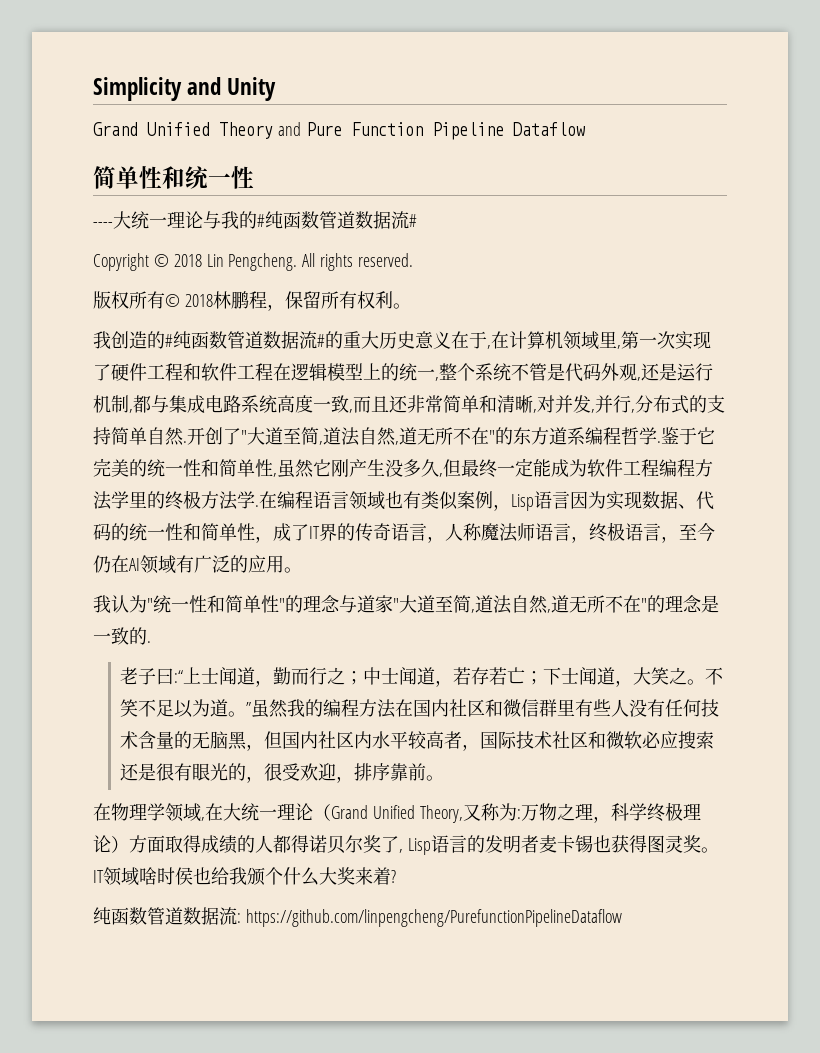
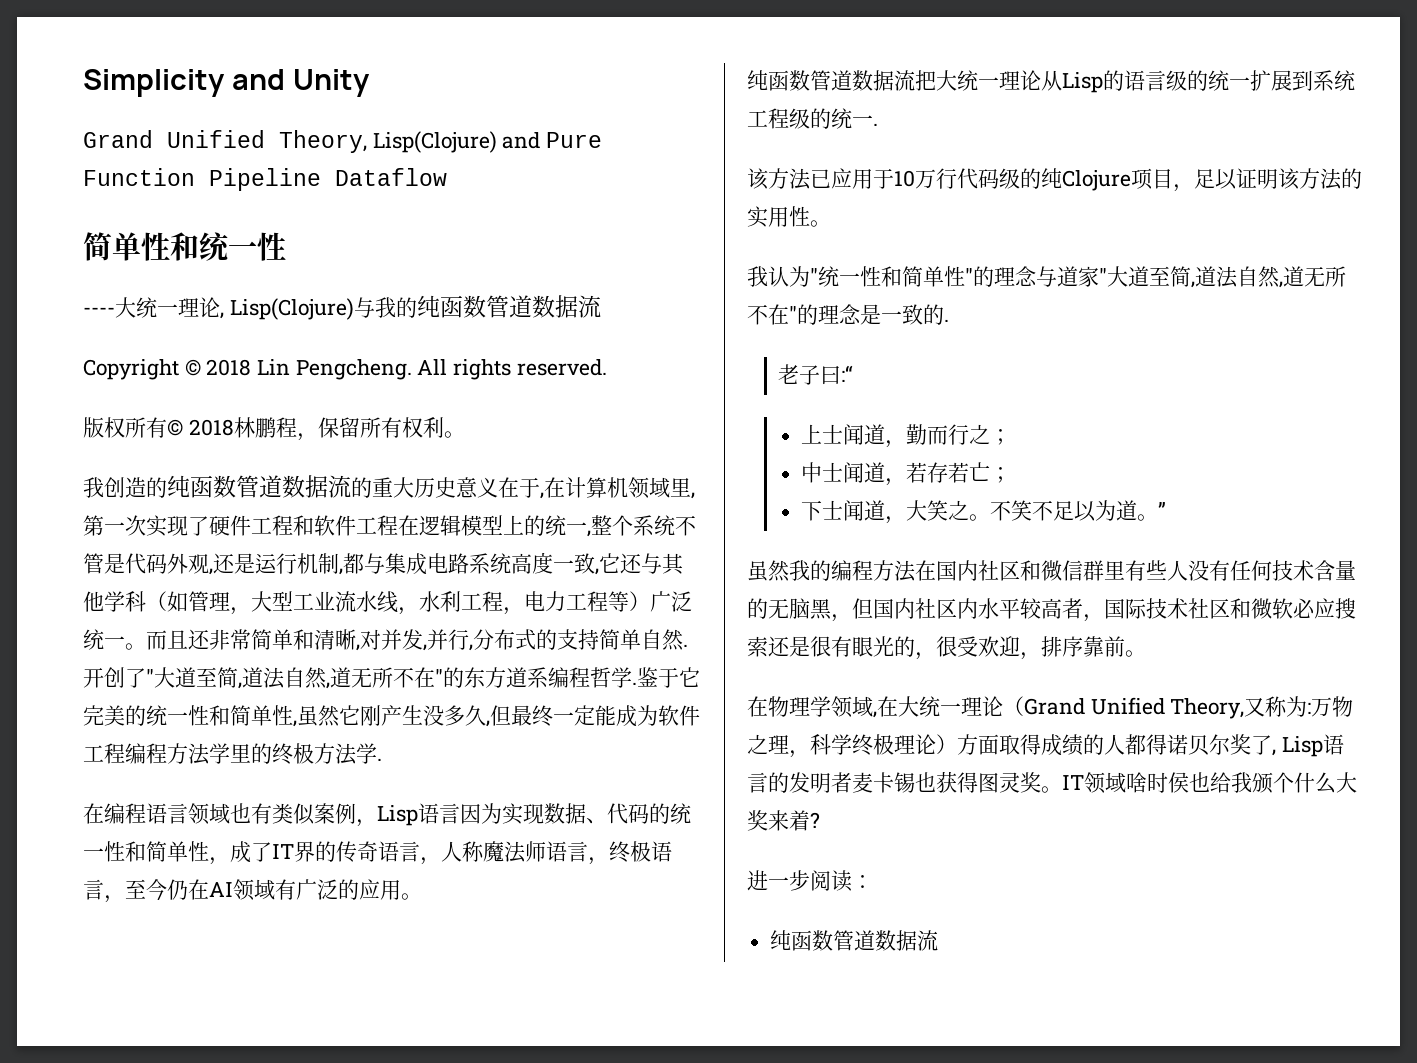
[219,122,273,139] Theory -> [279,130,497,153] Theory, Lisp(Clojure)
[203,211,417,229] 与我的#纯函数管道数据流# -> [220,295,601,320] , Lisp(Clojure)与我的纯函数管道数据流
[165,331,325,349] #纯函数管道数据流# -> [167,475,351,498] 纯函数管道数据流
(353, 411) none -> [599,553,684,575] [83,591,692,615] [83,629,146,650] 它还与其他学科（如管理，大型工业流水线，水利工程，电力工程等）广泛统一。
(259, 506) none -> (382, 759) //
(302, 570) none -> [747,70,1355,93] [747,108,878,129] [747,168,1362,192] [747,206,831,228] // 纯函数管道数据流把大统一理论从Lisp的语言级的统一扩展到系统工程级的统一. // 该方法已应用于10万行代码级的纯Clojure项目，足以证明该方法的实用性。
(184, 676) none -> (854, 373) //
(364, 678) none -> (1012, 437) //
(544, 678) none -> (1012, 475) //
(252, 708) none -> (1167, 510) //
[93,907,622,927] // 纯函数管道数据流: https://github.com/linpengcheng/PurefunctionPipelineDataflow -> [747,870,873,892] [770,930,939,951] // 进一步阅读： // 纯函数管道数据流

